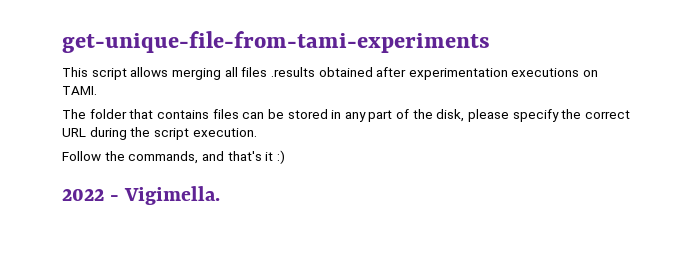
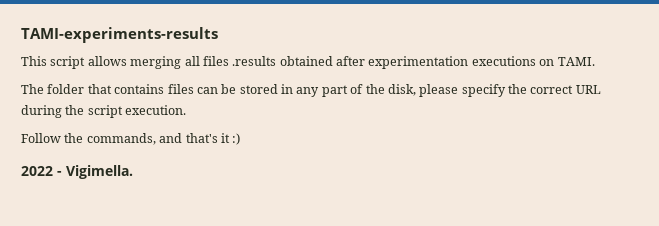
[62,31,490,53] get-unique-file-from-tami-experiments -> [21,27,218,43] TAMI-experiments-results

